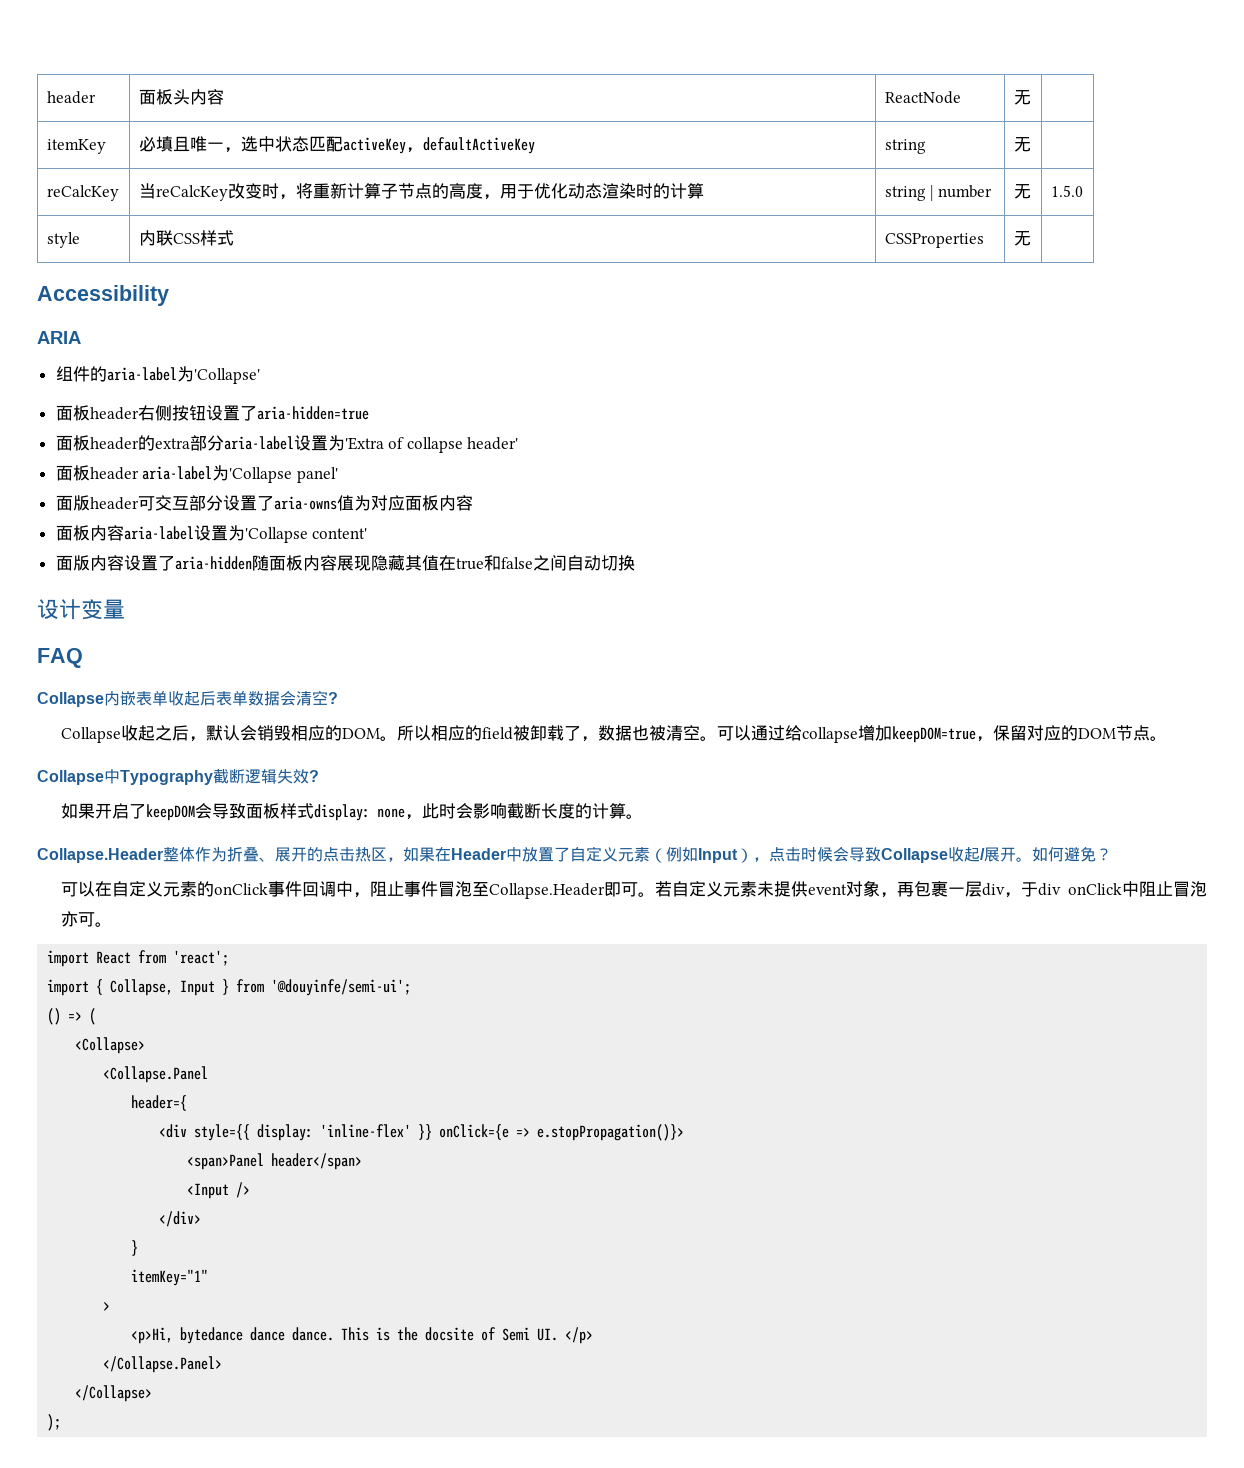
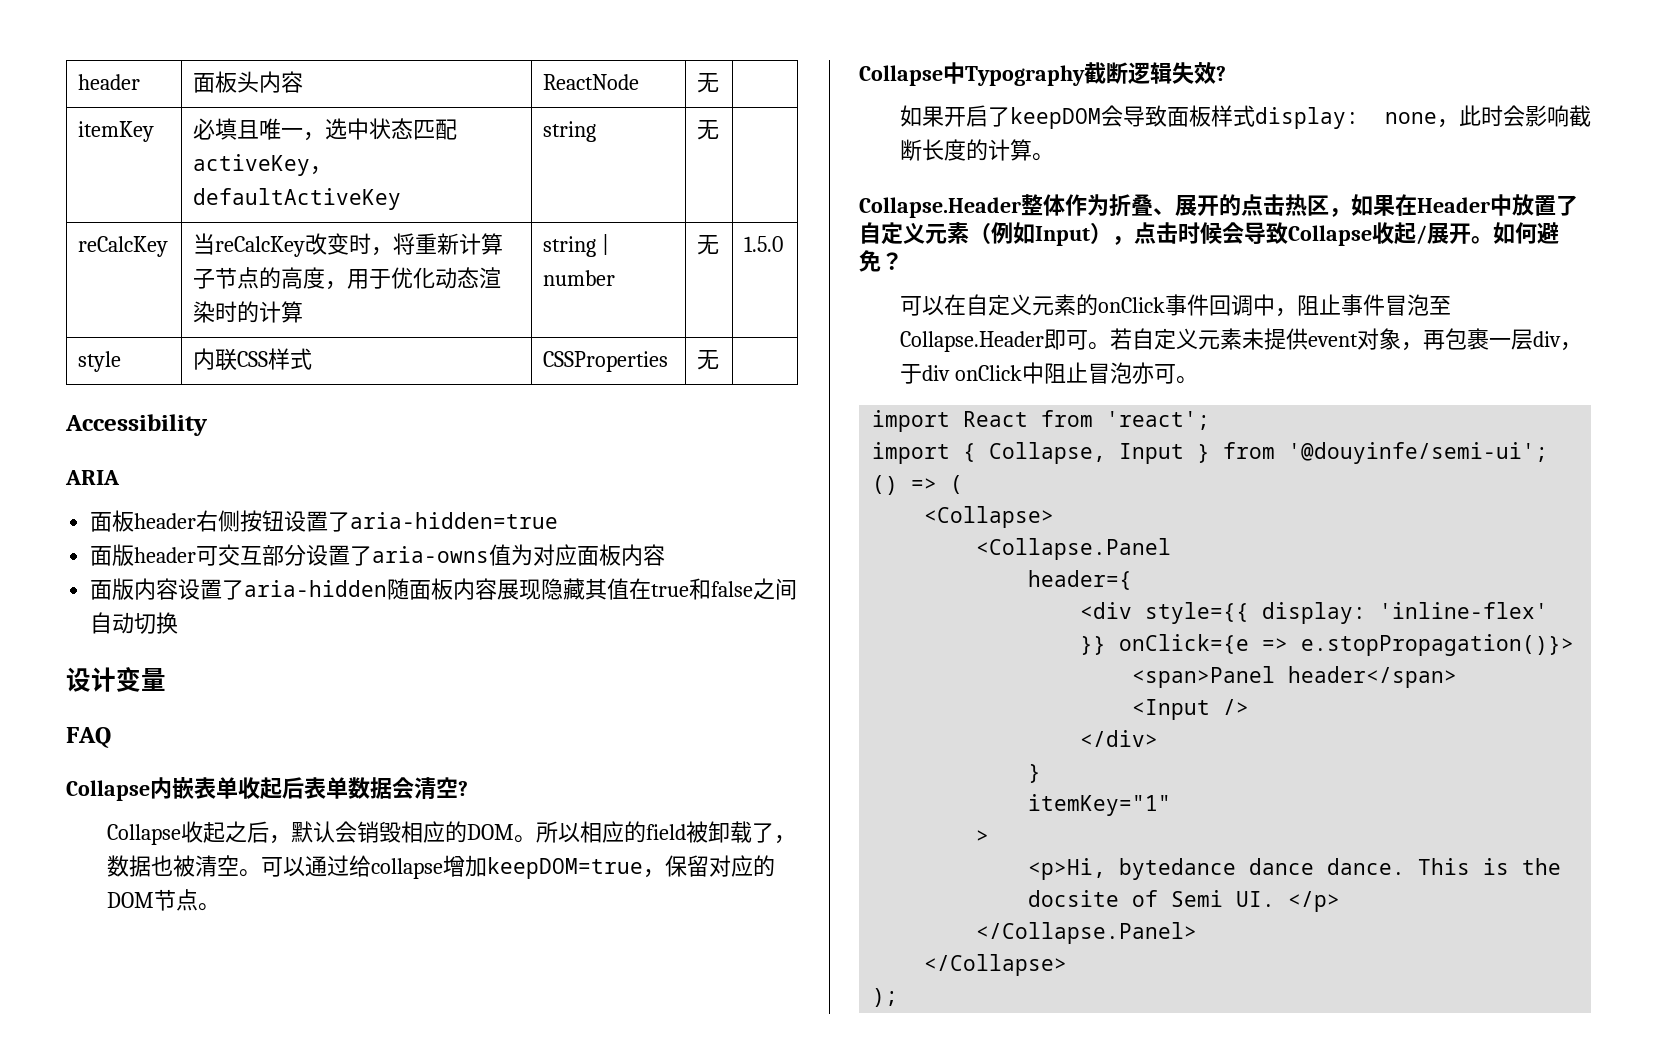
[55,366,260,384] // 组件的aria-label为'Collapse' -> (120, 477) none
[55,435,519,453] [55,465,338,483] // 面板header的extra部分aria-label设置为'Extra of collapse header' // 面板header aria-label为'Collapse panel' -> (559, 520) none
[55,525,368,543] // 面板内容aria-label设置为'Collapse content' -> (666, 555) none

